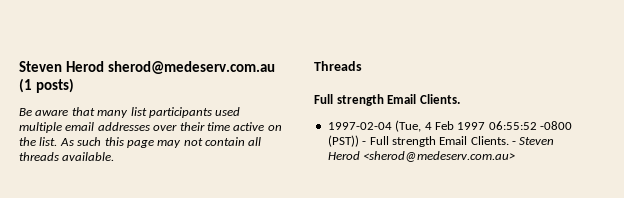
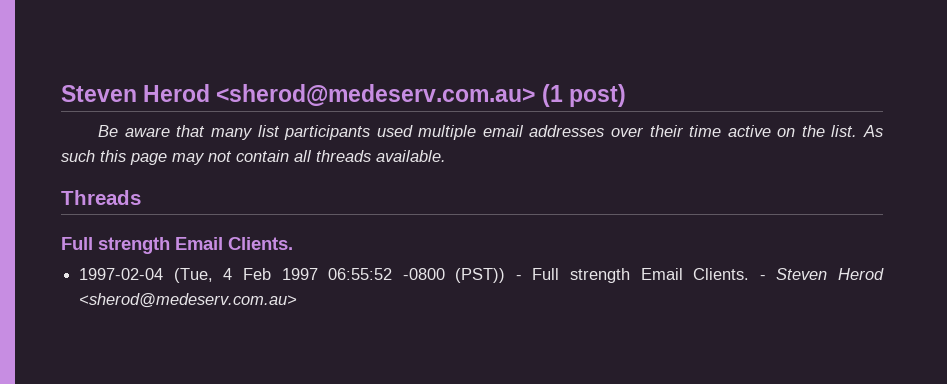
[19,61,275,74] [19,78,74,93] Steven Herod sherod@medeserv.com.au (1 posts) -> [61,84,626,107] Steven Herod <sherod@medeserv.com.au> (1 post)

